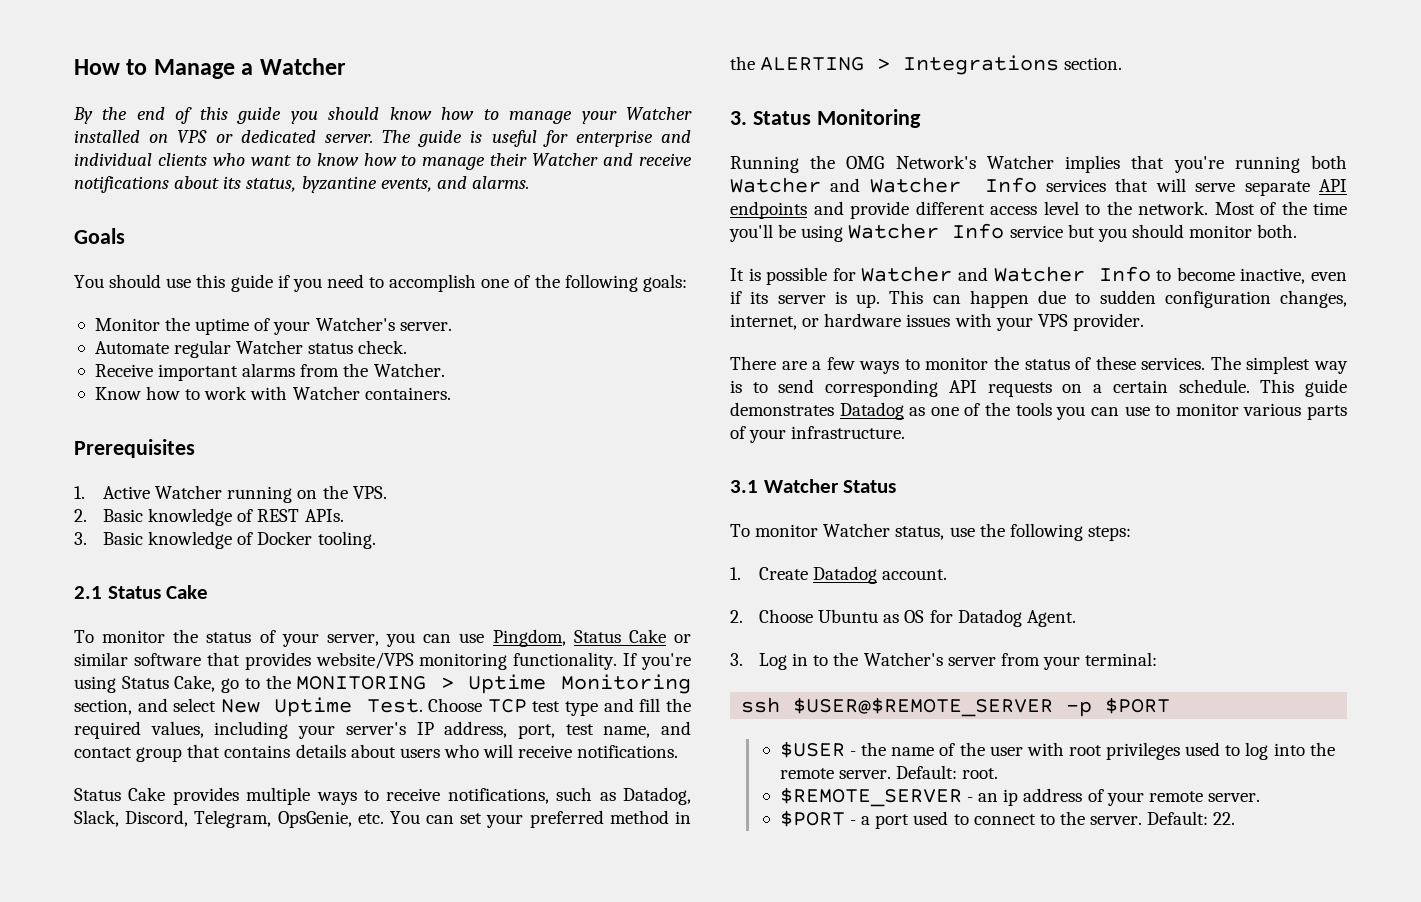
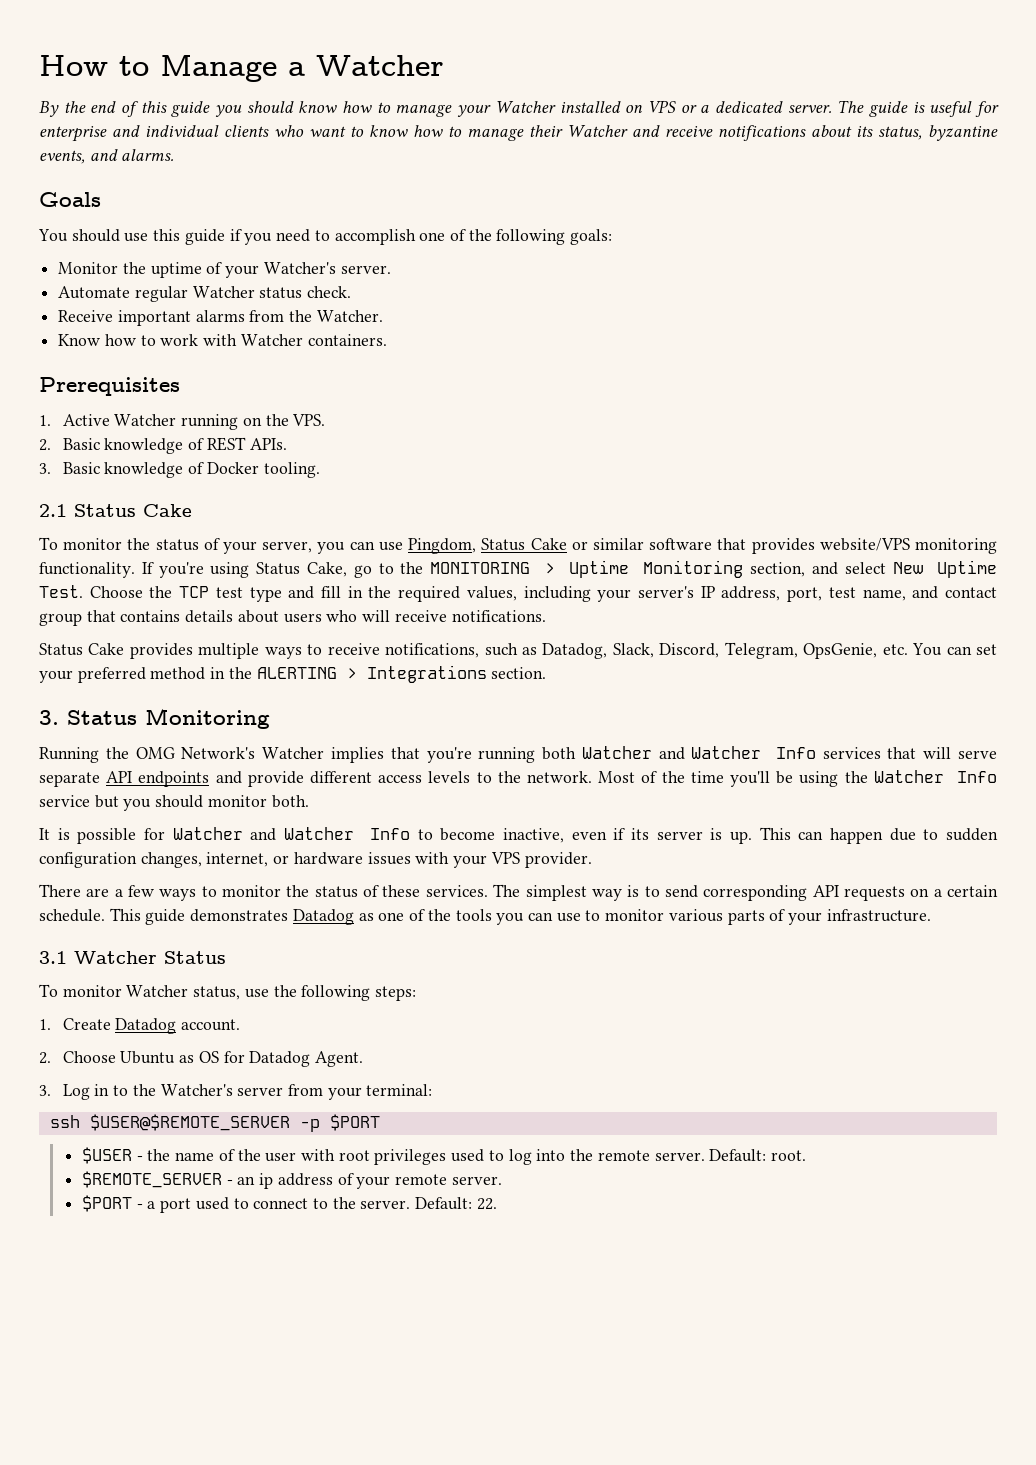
(233, 138) none -> [700,105,710,113] a
(483, 705) none -> [149,586,173,598] the
(661, 705) none -> [347,586,363,598] in
[1043,201,1079,215] level -> [428,771,471,783] levels
(844, 233) none -> [844,771,868,783] the

